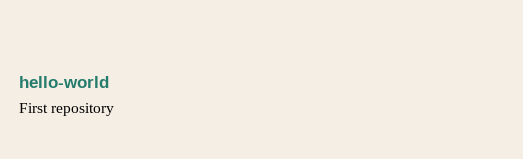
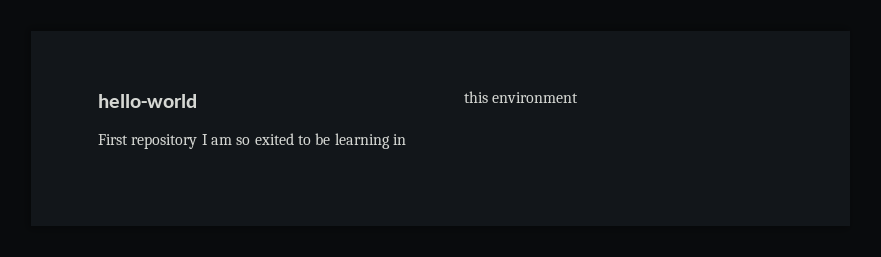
(115, 109) none -> [201,133,406,149] [464,91,579,103] I am so exited to be learning in this environment

